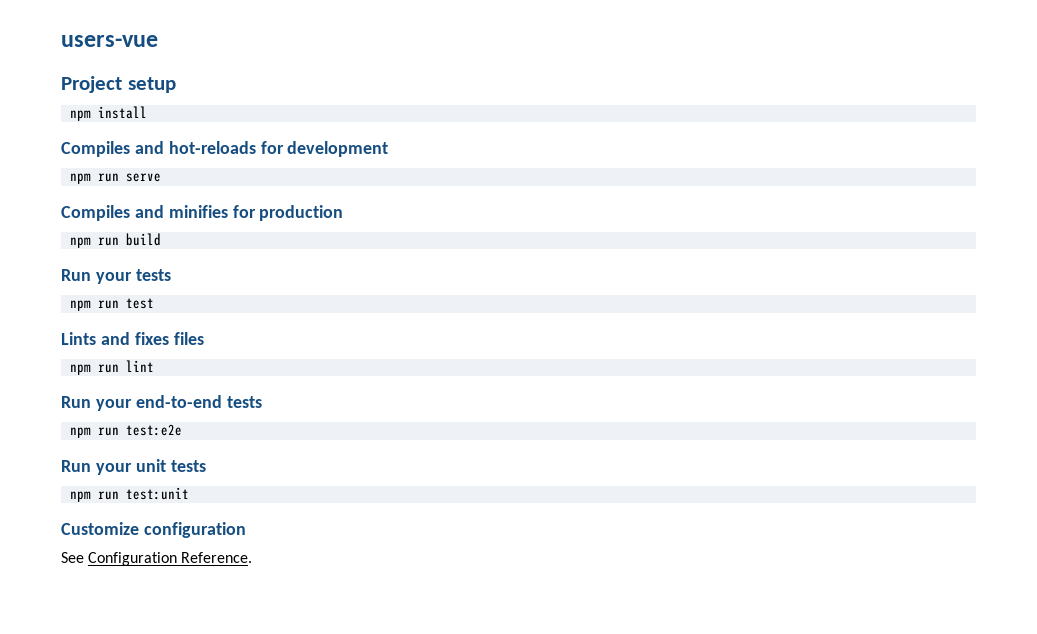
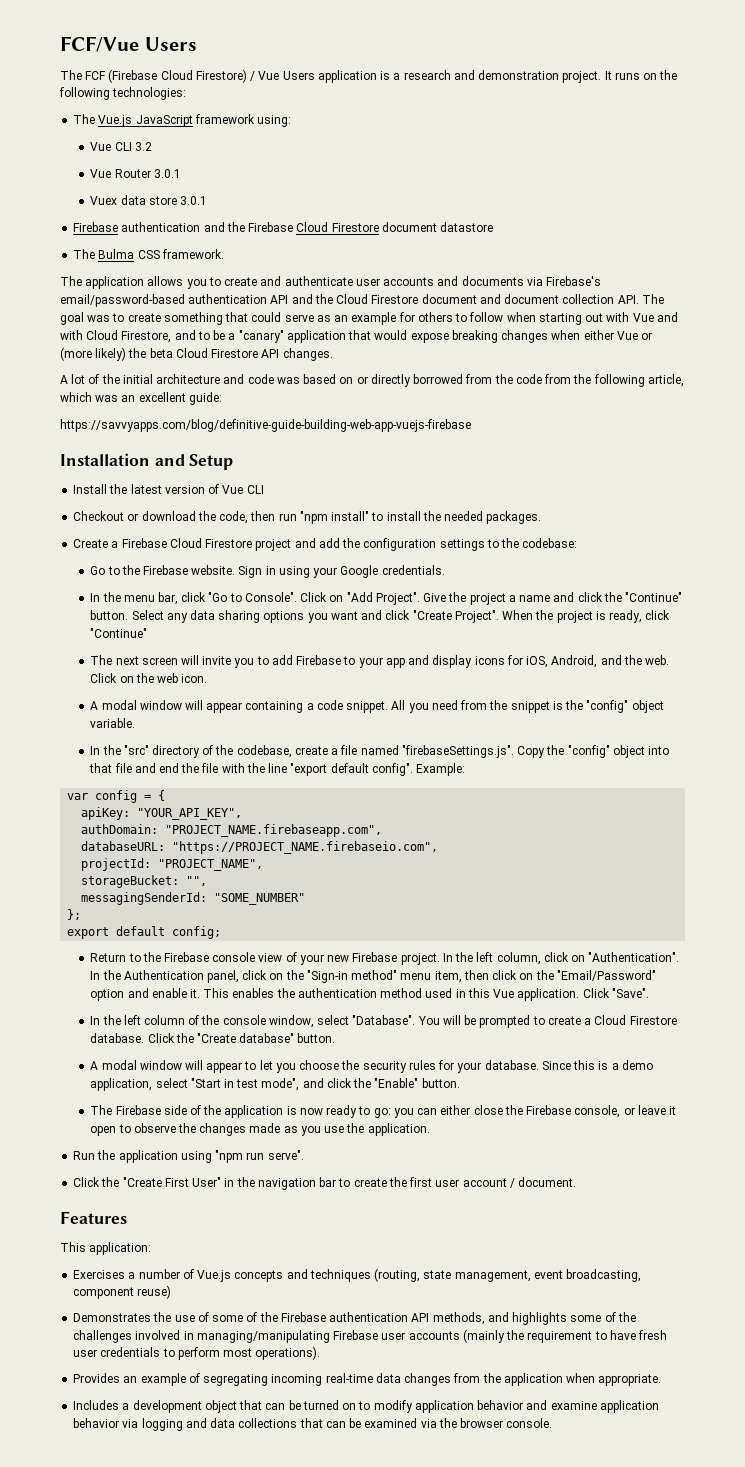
[61,35,158,47] [61,76,176,93] [70,106,148,121] [61,141,389,157] [70,173,162,184] [61,205,344,221] [70,233,162,248] [61,269,171,284] [70,298,155,311] [61,332,204,345] [70,360,155,375] [61,395,262,411] [70,424,183,438] [61,459,206,475] [70,487,190,502] [61,522,246,538] [61,552,253,566] users-vue // Project setup // npm install // Compiles and hot-reloads for development // npm run serve // Compiles and minifies for production // npm run build // Run your tests // npm run test // Lints and fixes files // npm run lint // Run your end-to-end tests // npm run test:e2e // Run your unit tests // npm run test:unit // Customize configuration // See Configuration Reference. -> [60,36,197,52] [60,69,678,83] [59,87,187,100] [73,114,292,127] [90,142,152,151] [90,169,181,178] [90,195,208,205] [73,222,494,232] [73,249,224,259] [60,276,602,289] [60,294,664,307] [60,312,678,325] [60,330,653,343] [60,347,333,361] [60,374,684,387] [60,392,222,405] [60,419,471,432] [60,453,234,470] [73,484,264,494] [73,511,542,524] [73,538,578,551] [90,565,445,578] [90,592,683,605] [90,610,671,623] [90,628,148,638] [90,655,670,668] [90,673,208,683] [90,700,664,713] [90,718,136,728] [90,745,670,758] [89,763,466,776] [67,790,166,803] [81,807,243,820] [81,824,383,837] [81,841,439,854] [81,858,264,871] [81,875,208,888] [81,892,306,905] [67,909,82,920] [67,926,222,939] [90,952,680,965] [90,970,656,983] [90,988,649,1001] [90,1015,677,1028] [90,1033,336,1043] [90,1060,653,1073] [90,1078,460,1091] [90,1105,677,1118] [90,1123,430,1136] [73,1150,304,1163] [73,1177,577,1190] [60,1211,127,1224] [60,1242,152,1255] [73,1268,642,1282] [73,1285,172,1299] [73,1312,636,1325] [73,1329,668,1343] [73,1346,321,1360] [73,1373,662,1386] [73,1400,659,1413] [73,1418,553,1431] FCF/Vue Users // The FCF (Firebase Cloud Firestore) / Vue Users application is a research and demonstration project. It runs on the following technologies: // The Vue.js JavaScript framework using: // Vue CLI 3.2 // Vue Router 3.0.1 // Vuex data store 3.0.1 // Firebase authentication and the Firebase Cloud Firestore document datastore // The Bulma CSS framework. // The application allows you to create and authenticate user accounts and documents via Firebase's email/password-based authentication API and the Cloud Firestore document and document collection API. The goal was to create something that could serve as an example for others to follow when starting out with Vue and with Cloud Firestore, and to be a "canary" application that would expose breaking changes when either Vue or (more likely) the beta Cloud Firestore API changes. // A lot of the initial architecture and code was based on or directly borrowed from the code from the following article, which was an excellent guide: // https://savvyapps.com/blog/definitive-guide-building-web-app-vuejs-firebase // Installation and Setup // Install the latest version of Vue CLI // Checkout or download the code, then run "npm install" to install the needed packages. // Create a Firebase Cloud Firestore project and add the configuration settings to the codebase: // Go to the Firebase website. Sign in using your Google credentials. // In the menu bar, click "Go to Console". Click on "Add Project". Give the project a name and click the "Continue" button. Select any data sharing options you want and click "Create Project". When the project is ready, click "Continue" // The next screen will invite you to add Firebase to your app and display icons for iOS, Android, and the web. Click on the web icon. // A modal window will appear containing a code snippet. All you need from the snippet is the "config" object variable. // In the "src" directory of the codebase, create a file named "firebaseSettings.js". Copy the "config" object into that file and end the file with the line "export default config". Example: // var config = { // apiKey: "YOUR_API_KEY", // authDomain: "PROJECT_NAME.firebaseapp.com", // databaseURL: "https://PROJECT_NAME.firebaseio.com", // projectId: "PROJECT_NAME", // storageBucket: "", // messagingSenderId: "SOME_NUMBER" // }; // export default config; // Return to the Firebase console view of your new Firebase project. In the left column, click on "Authentication". In the Authentication panel, click on the "Sign-in method" menu item, then click on the "Email/Password" option and enable it. This enables the authentication method used in this Vue application. Click "Save". // In the left column of the console window, select "Database". You will be prompted to create a Cloud Firestore database. Click the "Create database" button. // A modal window will appear to let you choose the security rules for your database. Since this is a demo application, select "Start in test mode", and click the "Enable" button. // The Firebase side of the application is now ready to go: you can either close the Firebase console, or leave it open to observe the changes made as you use the application. // Run the application using "npm run serve". // Click the "Create First User" in the navigation bar to create the first user account / document. // Features // This application: // Exercises a number of Vue.js concepts and techniques (routing, state management, event broadcasting, component reuse) // Demonstrates the use of some of the Firebase authentication API methods, and highlights some of the challenges involved in managing/manipulating Firebase user accounts (mainly the requirement to have fresh user credentials to perform most operations). // Provides an example of segregating incoming real-time data changes from the application when appropriate. // Includes a development object that can be turned on to modify application behavior and examine application behavior via logging and data collections that can be examined via the browser console.

